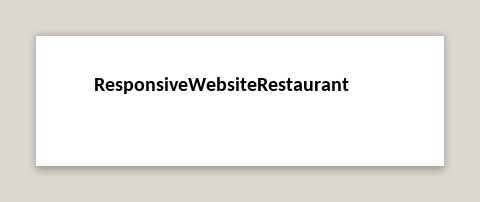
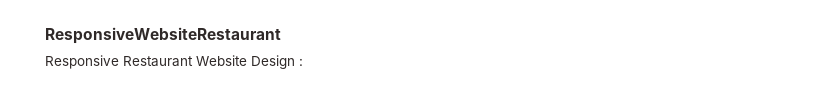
(349, 85) none -> [45,55,303,69] // Responsive Restaurant Website Design :

